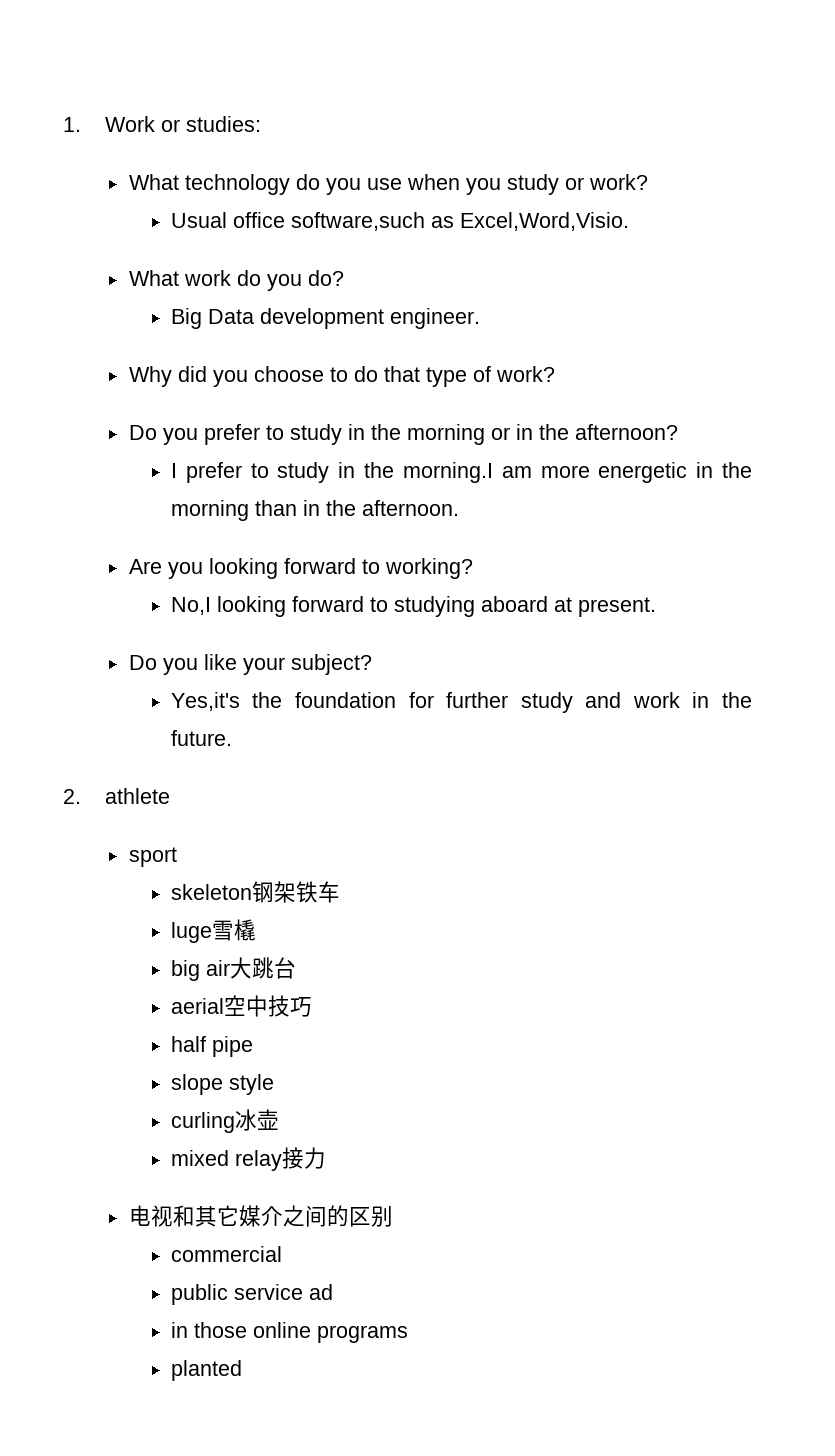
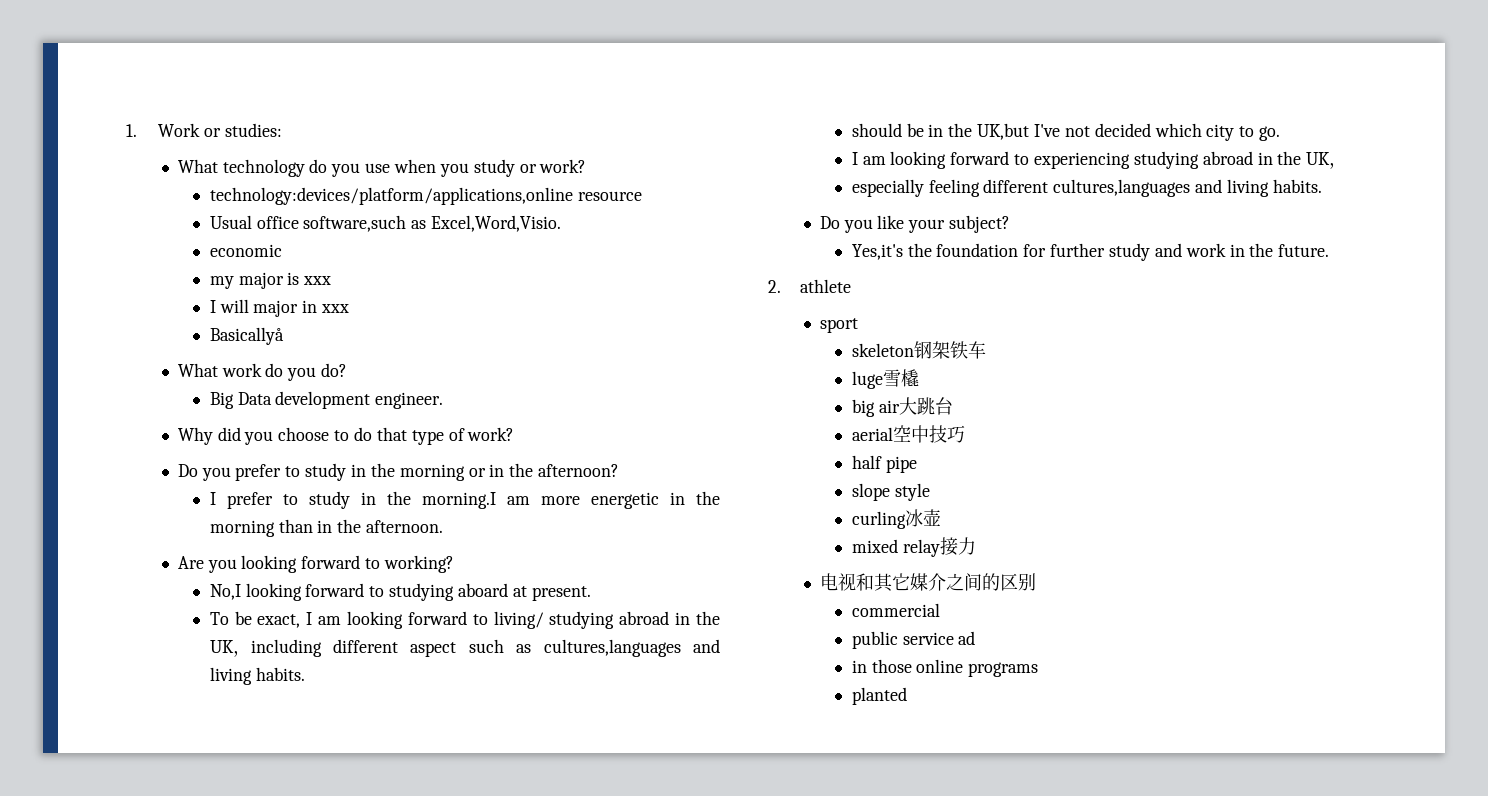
(648, 182) none -> [209,187,642,205] // technology:devices/platform/applications,online resource
(629, 221) none -> [209,244,282,257] [209,272,332,289] [209,299,350,317] [209,327,284,345] // economic // my major is xxx // I will major in xxx // Basicallyå
(656, 607) none -> [209,611,720,629] [209,639,720,657] [209,667,305,685] [851,123,1281,141] [851,151,1348,169] [851,179,1322,197] // To be exact, I am looking forward to living/ studying abroad in the UK，including different aspect such as cultures,languages and living habits. // should be in the UK,but I've not decided which city to go. // I am looking forward to experiencing studying abroad in the UK， // especially feeling different cultures,languages and living habits.

